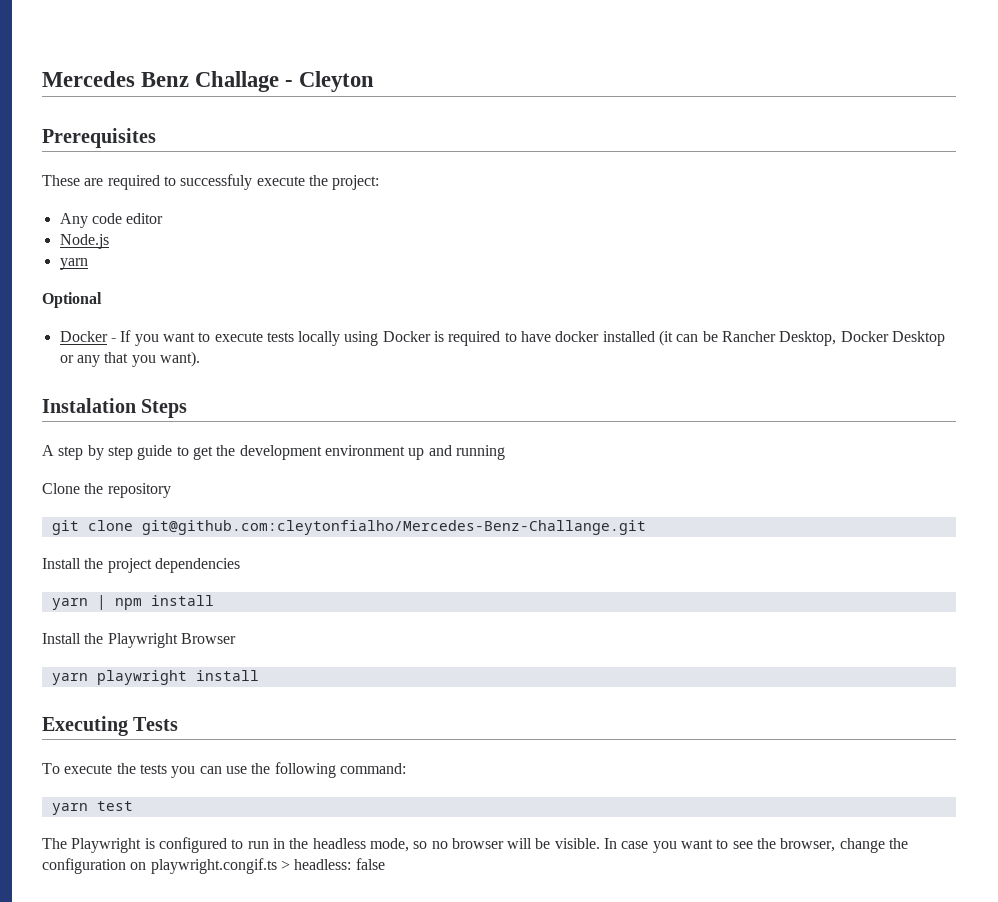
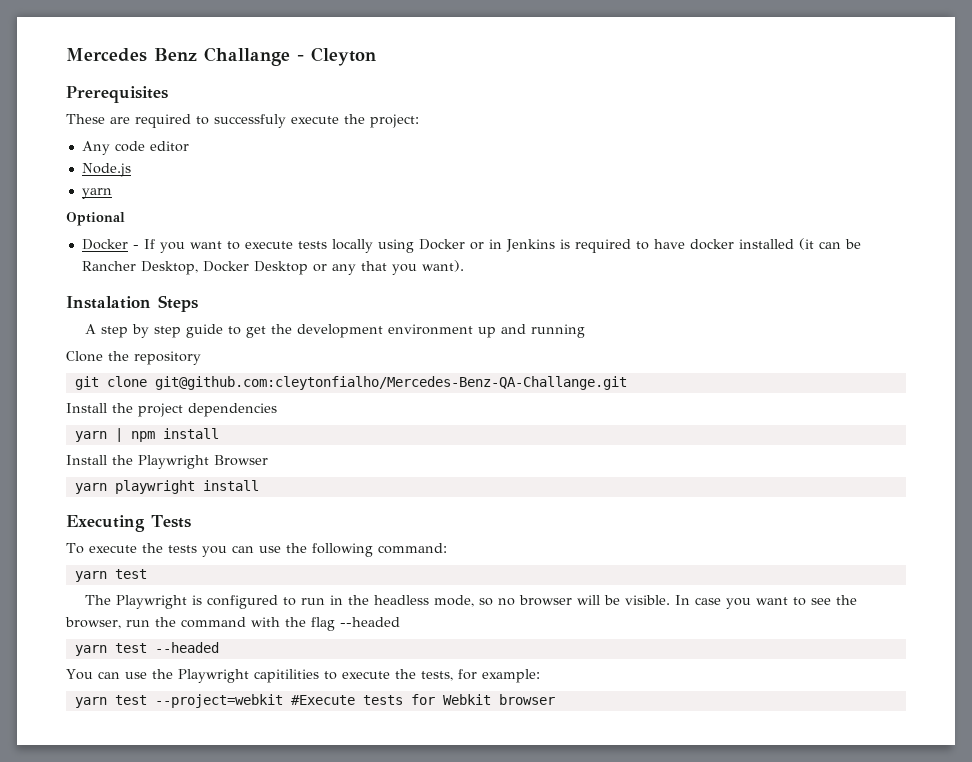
[195,71,280,92] Challage -> [204,47,290,66] Challange
(431, 336) none -> [469,239,555,252] or in Jenkins
[141,520,646,535] git@github.com:cleytonfialho/Mercedes-Benz-Challange.git -> [154,376,627,390] git@github.com:cleytonfialho/Mercedes-Benz-QA-Challange.git
[839,838,909,853] [42,858,385,874] change the configuration on playwright.congif.ts > headless: false -> [126,617,400,631] [74,642,219,656] [66,669,540,683] [74,694,555,708] run the command with the flag --headed // yarn test --headed // You can use the Playwright capitilities to execute the tests, for example: // yarn test --project=webkit #Execute tests for Webkit browser

